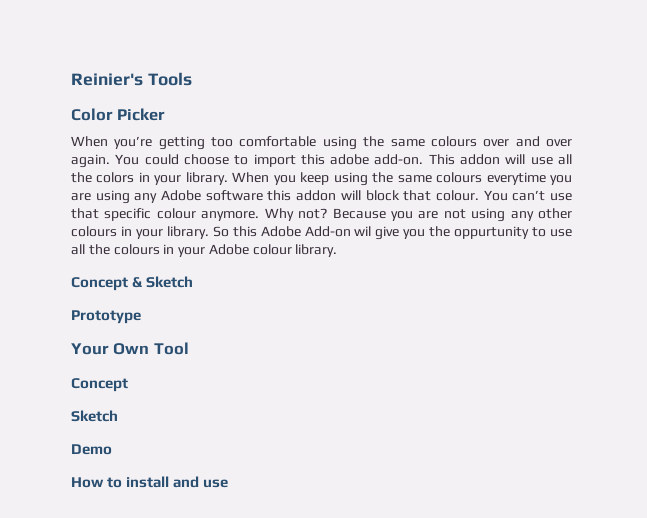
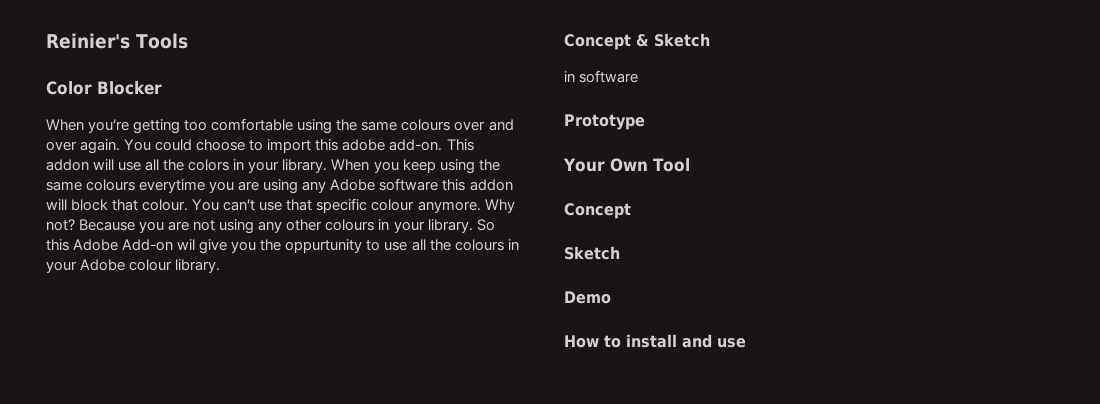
[117,108,166,121] Picker -> [97,81,162,95] Blocker
(194, 282) none -> [564,70,639,83] // in software

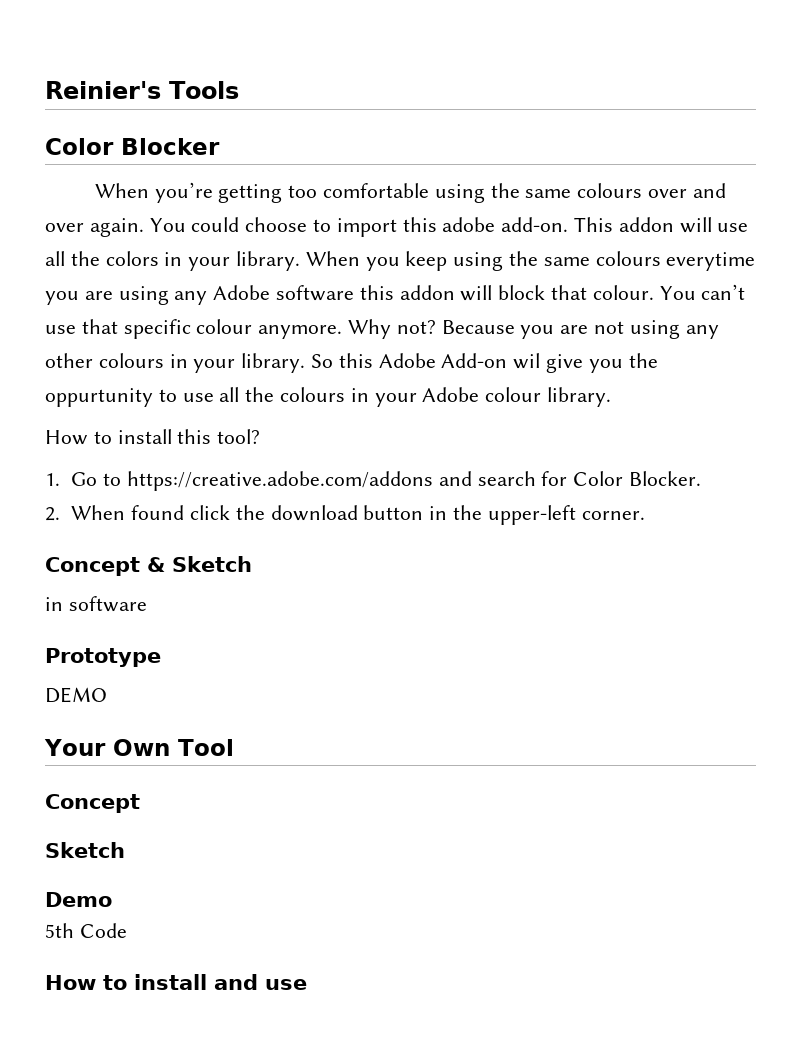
(221, 266) none -> [45,429,261,445] [45,471,702,491] [45,505,645,525] // How to install this tool? // 1. Go to https://creative.adobe.com/addons and search for Color Blocker. // 2. When found click the download button in the upper-left corner.
(645, 122) none -> [45,687,107,703] // DEMO
(611, 297) none -> [45,923,127,938] // 5th Code

